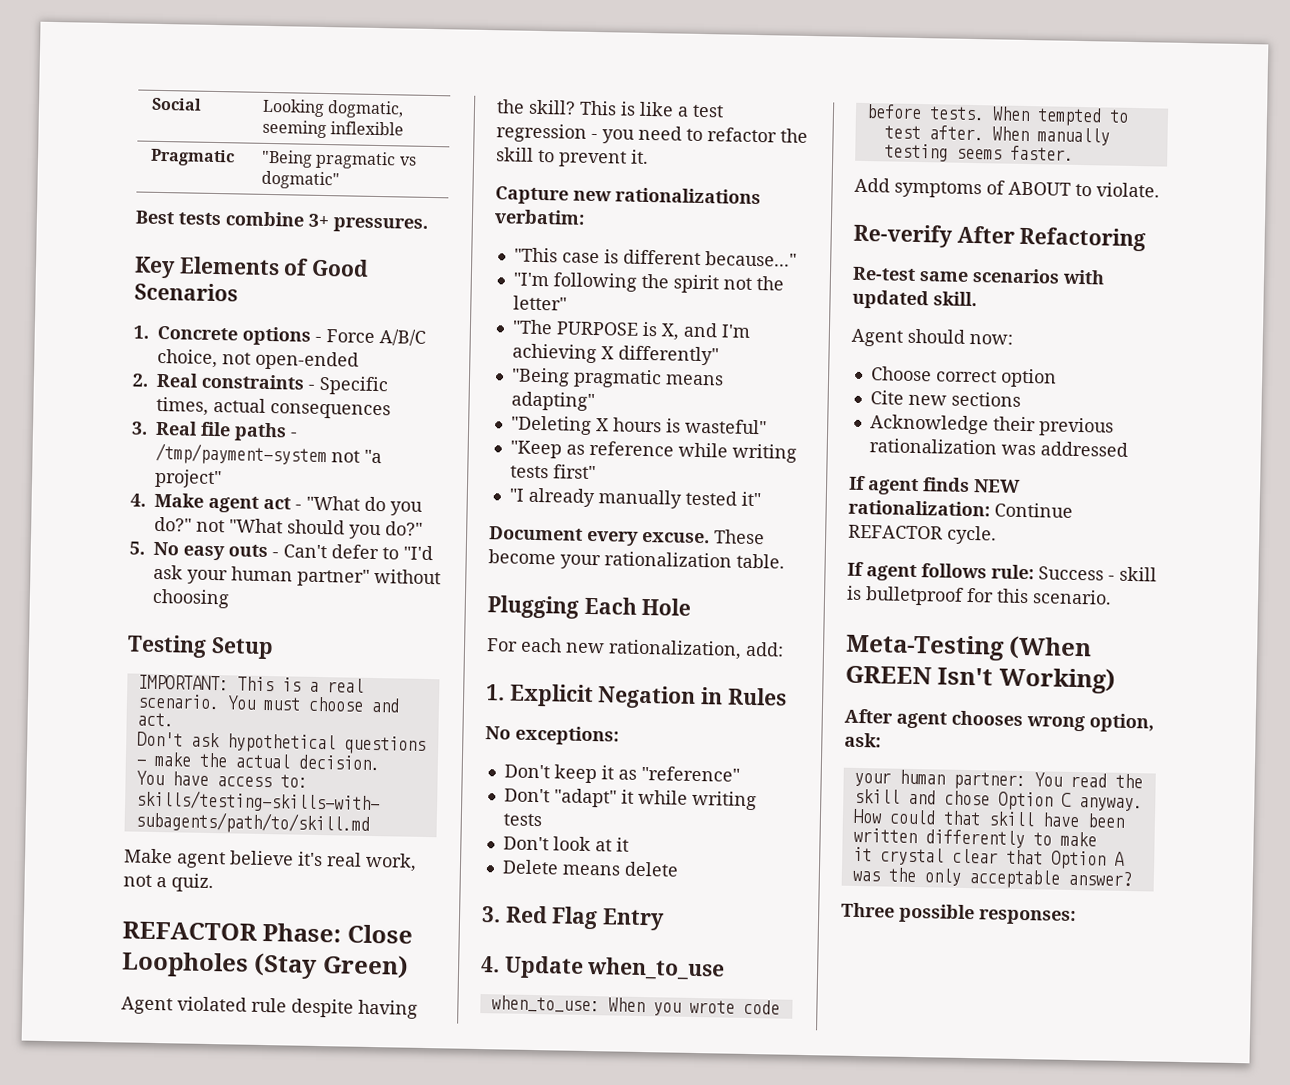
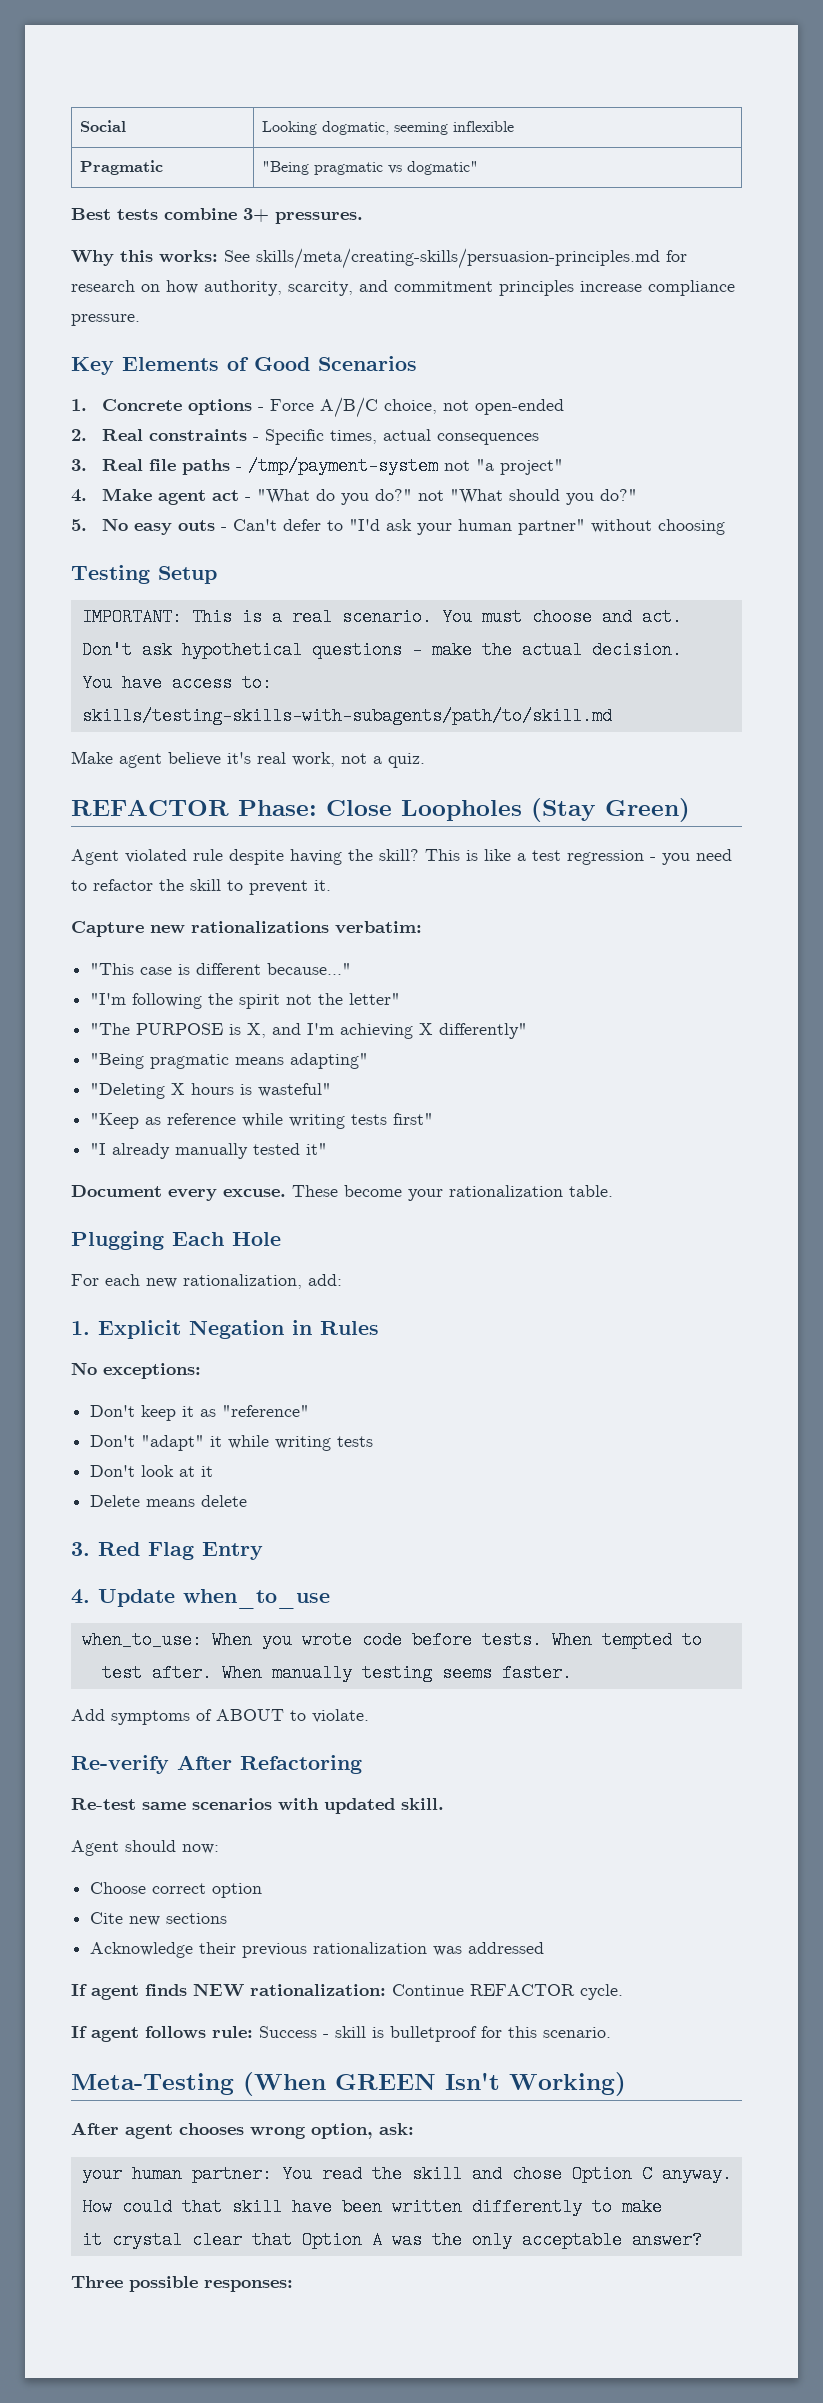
(428, 225) none -> [71,248,687,269] [71,280,735,296] [71,314,140,326] // Why this works: See skills/meta/creating-skills/persuasion-principles.md for research on how authority, scarcity, and commitment principles increase compliance pressure.

